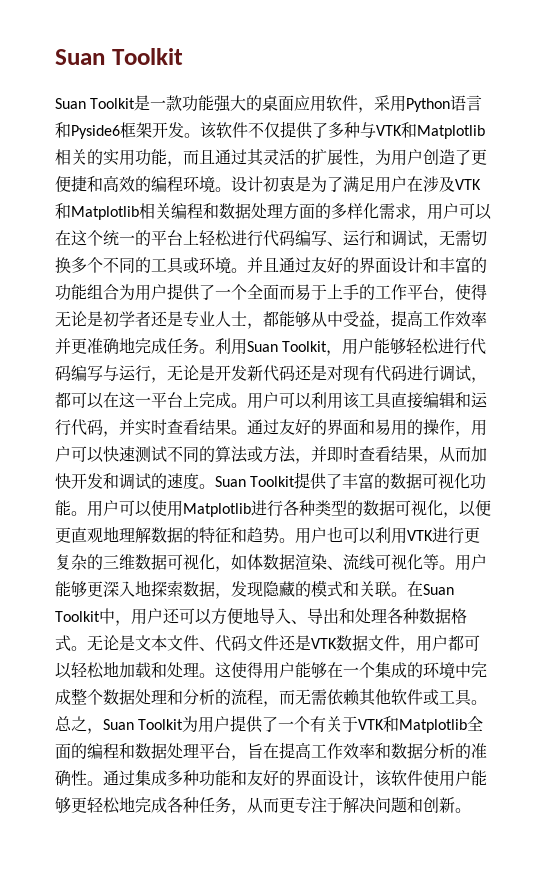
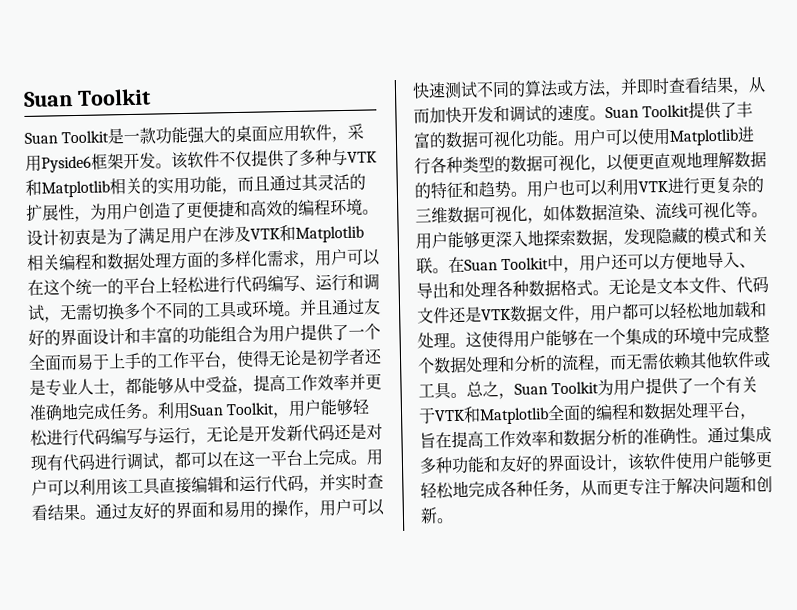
[406,95,483,112] [55,122,71,138] Python语言和 -> (42, 163) none

